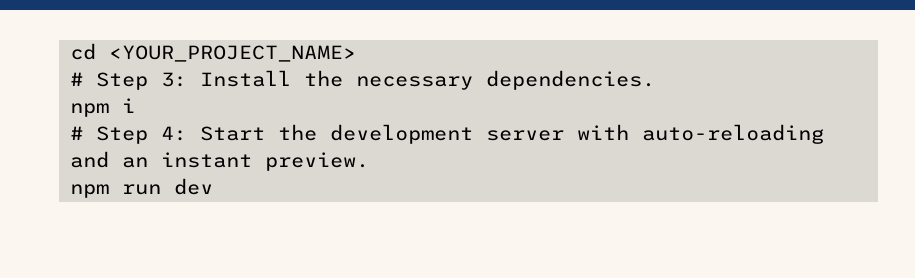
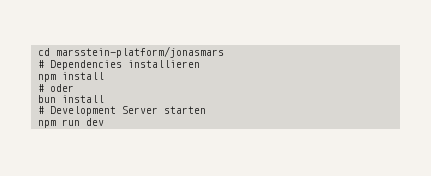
[108,45,356,62] [69,70,655,90] [69,98,135,117] [69,124,824,144] [69,151,369,171] <YOUR_PROJECT_NAME> // # Step 3: Install the necessary dependencies. // npm i // # Step 4: Start the development server with auto-reloading and an instant preview. -> [55,46,224,58] [37,60,200,70] [37,72,104,82] [37,84,74,92] [37,95,104,103] [37,106,206,116] marsstein-platform/jonasmars // # Dependencies installieren // npm install // # oder // bun install // # Development Server starten

